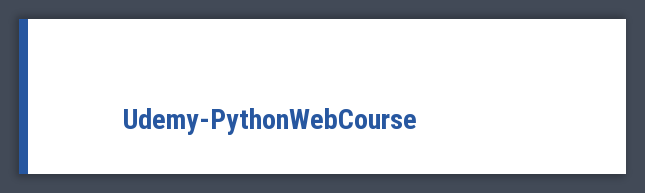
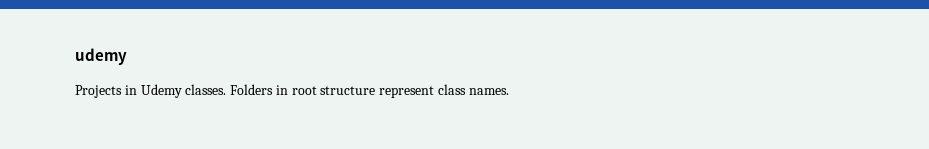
[123,108,417,135] Udemy-PythonWebCourse -> [75,48,127,65] [75,84,509,98] udemy // Projects in Udemy classes. Folders in root structure represent class names.

